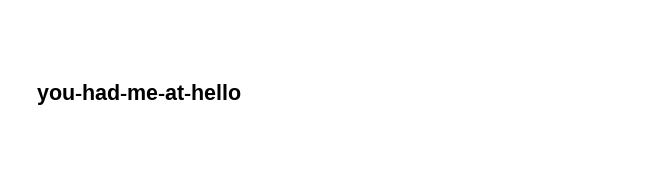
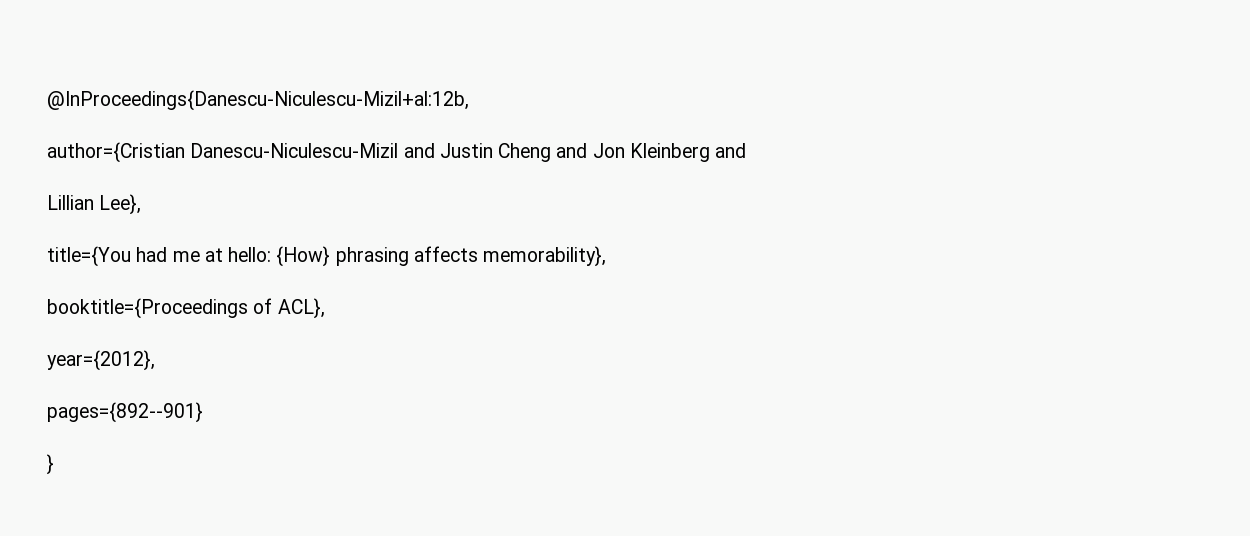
[37,84,241,105] you-had-me-at-hello -> [47,90,469,111] [47,142,747,163] [47,194,142,215] [47,246,607,267] [47,298,325,319] [47,350,155,371] [47,402,203,423] [47,454,54,475] @InProceedings{Danescu-Niculescu-Mizil+al:12b, // author={Cristian Danescu-Niculescu-Mizil and Justin Cheng and Jon Kleinberg and // Lillian Lee}, // title={You had me at hello: {How} phrasing affects memorability}, // booktitle={Proceedings of ACL}, // year={2012}, // pages={892--901} // }

